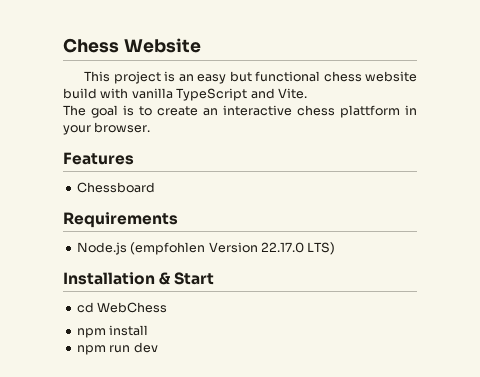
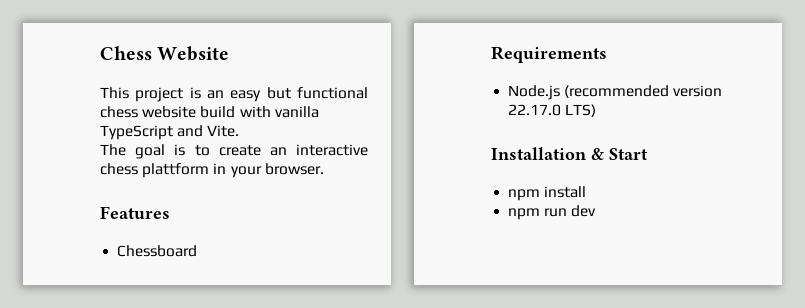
[130,242,258,255] (empfohlen Version -> [564,85,723,98] (recommended version
[76,302,168,313] // cd WebChess -> (648, 154) none

